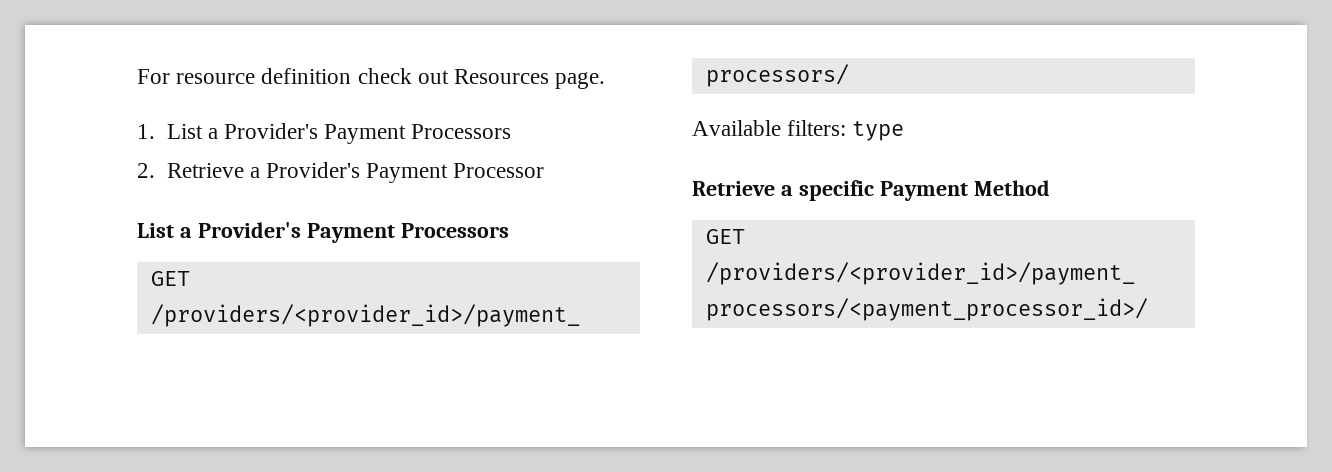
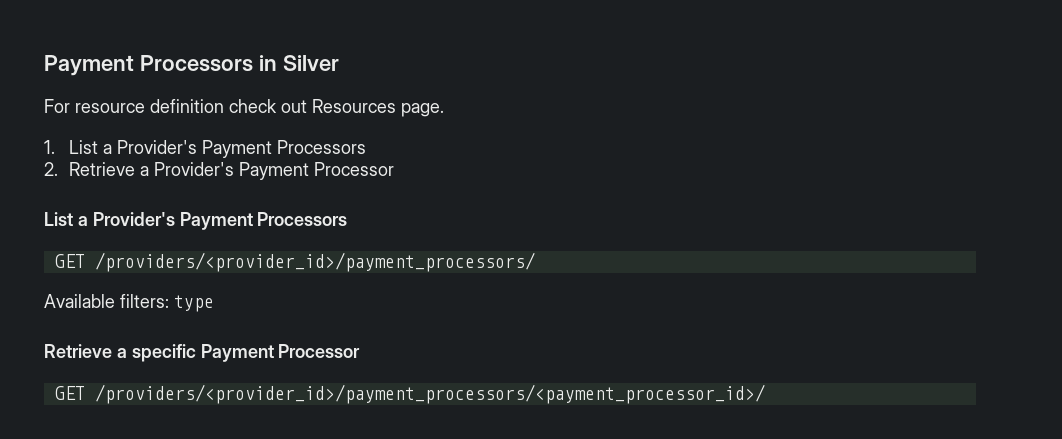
(137, 76) none -> [44,55,339,76] Payment Processors in Silver //
[973,180,1050,196] Method -> [278,344,361,358] Processor

